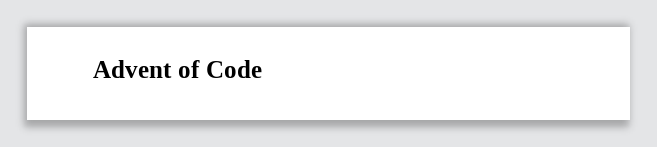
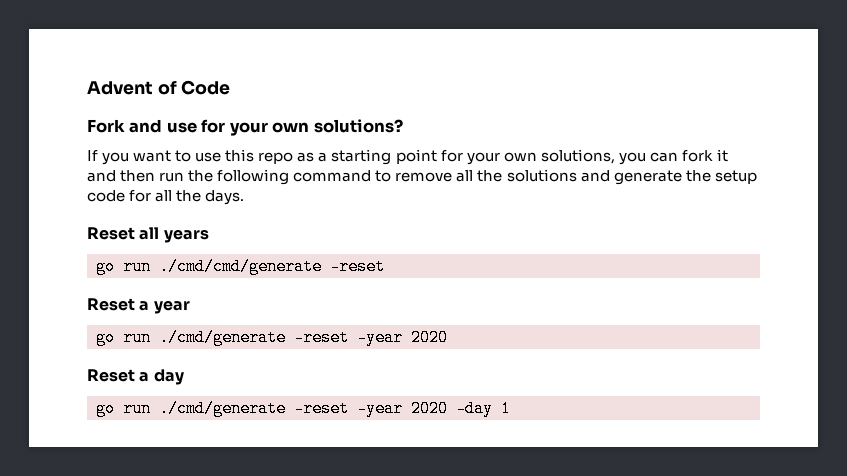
(262, 69) none -> [87,119,403,136] [87,149,728,165] [87,169,757,185] [87,190,245,205] [87,227,209,243] [96,258,385,275] [87,298,190,314] [96,329,448,346] [87,369,184,385] [96,400,511,417] // Fork and use for your own solutions? // If you want to use this repo as a starting point for your own solutions, you can fork it and then run the following command to remove all the solutions and generate the setup code for all the days. // Reset all years // go run ./cmd/cmd/generate -reset // Reset a year // go run ./cmd/generate -reset -year 2020 // Reset a day // go run ./cmd/generate -reset -year 2020 -day 1

